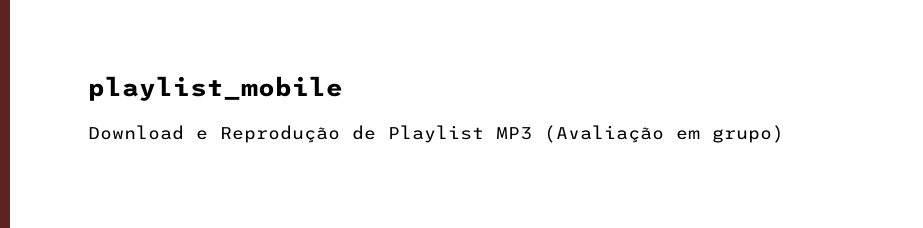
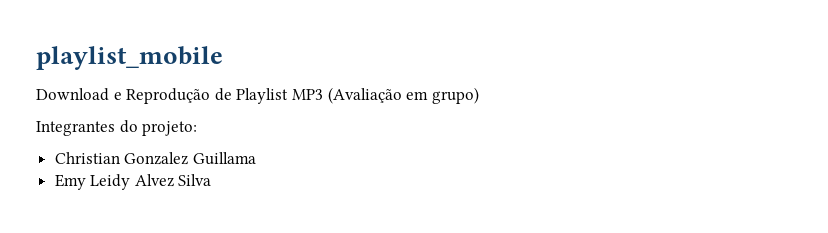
(784, 134) none -> [36,120,198,136] [54,152,256,165] [54,174,212,190] // Integrantes do projeto: // Christian Gonzalez Guillama // Emy Leidy Alvez Silva

